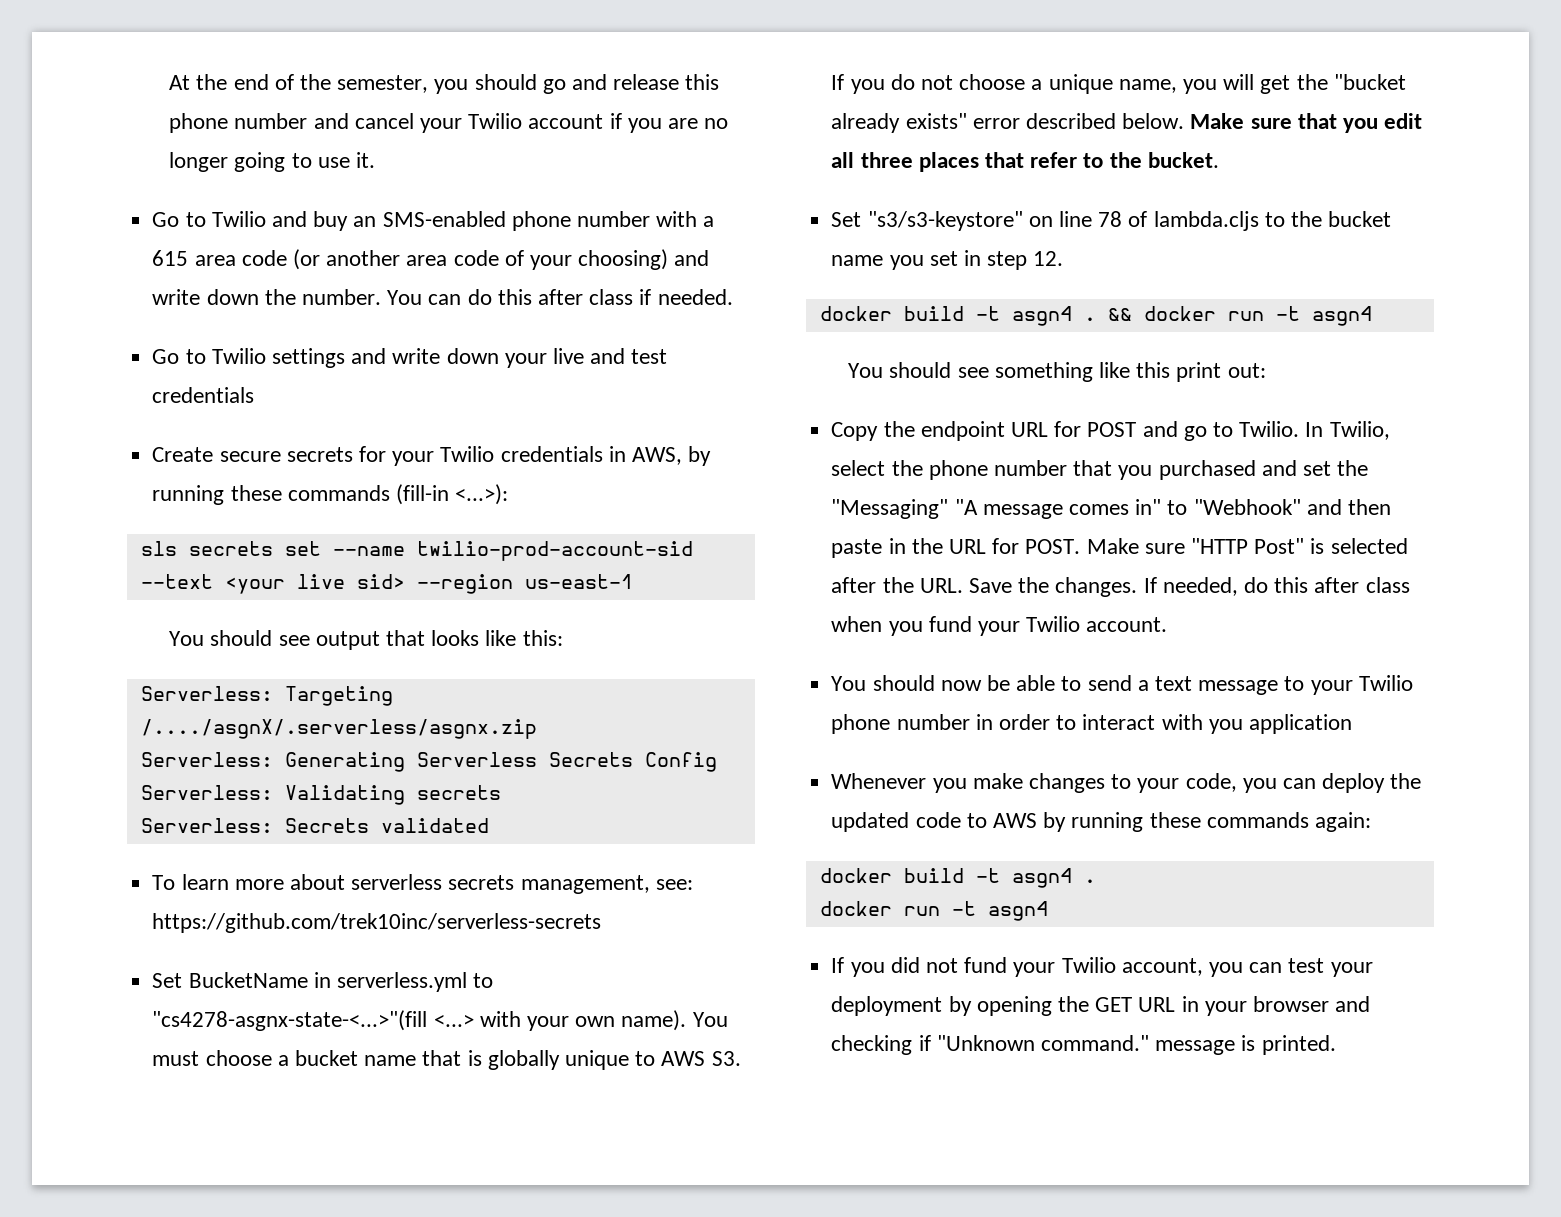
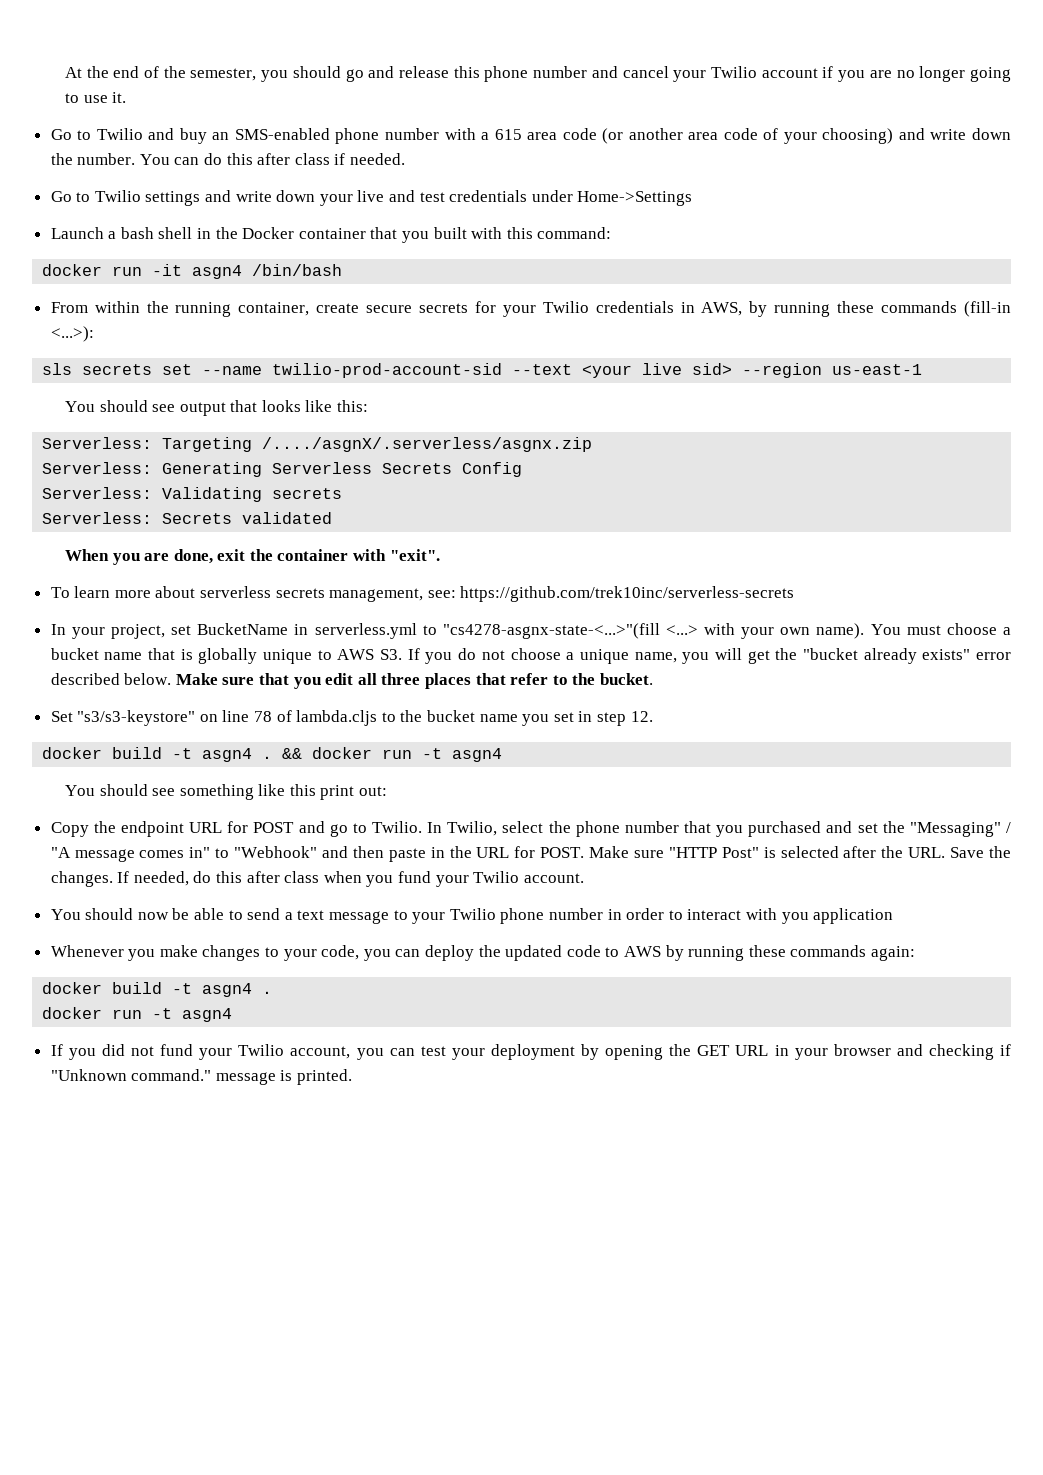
[152,447,214,462] // Create -> [531,190,693,206] [50,227,612,243] [42,264,343,279] [50,301,360,317] under Home->Settings // Launch a bash shell in the Docker container that you built with this command: // docker run -it asgn4 /bin/bash // From within the running container, create
(489, 825) none -> [64,549,440,565] // When you are done, exit the container with "exit".
[152,973,183,988] Set -> [50,624,192,639] In your project, set
(949, 509) none -> [1005,822,1011,833] /

